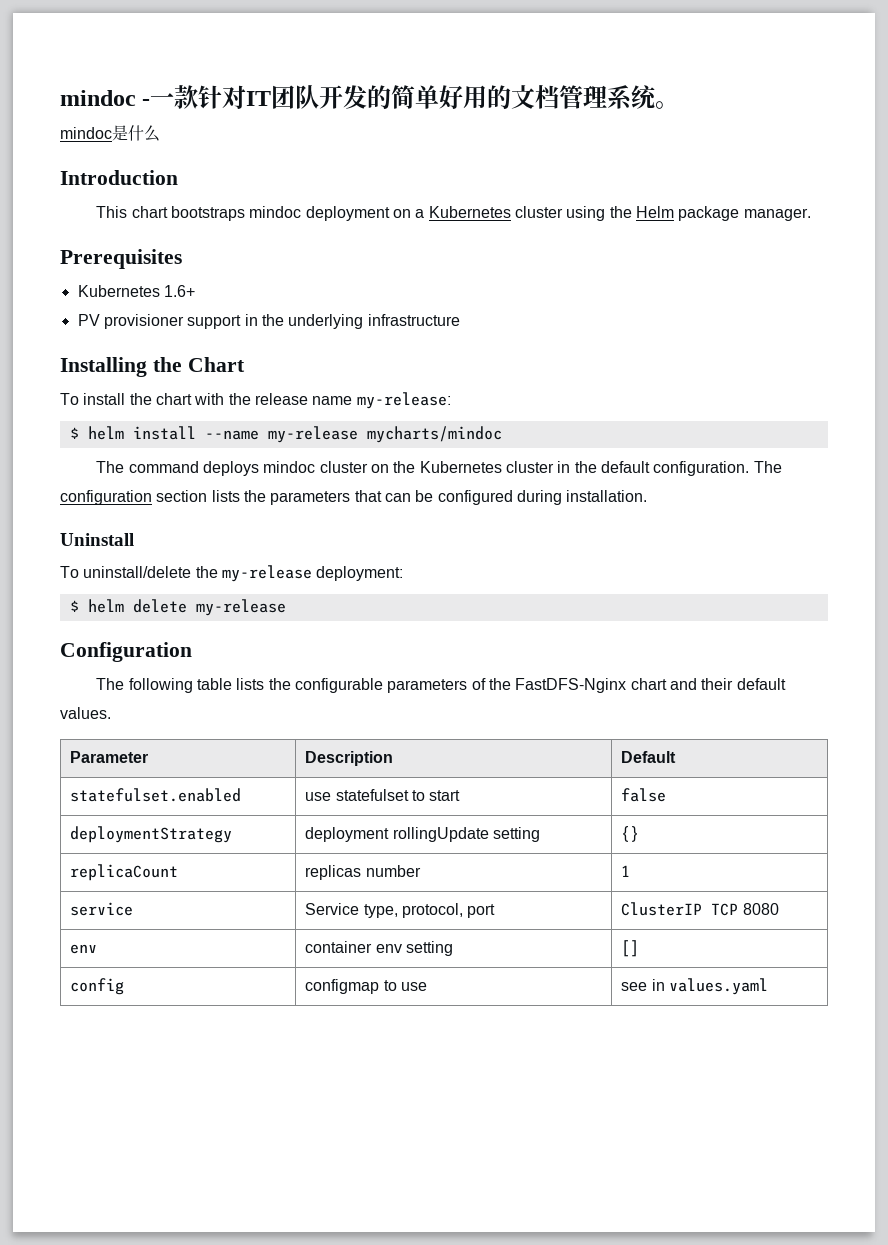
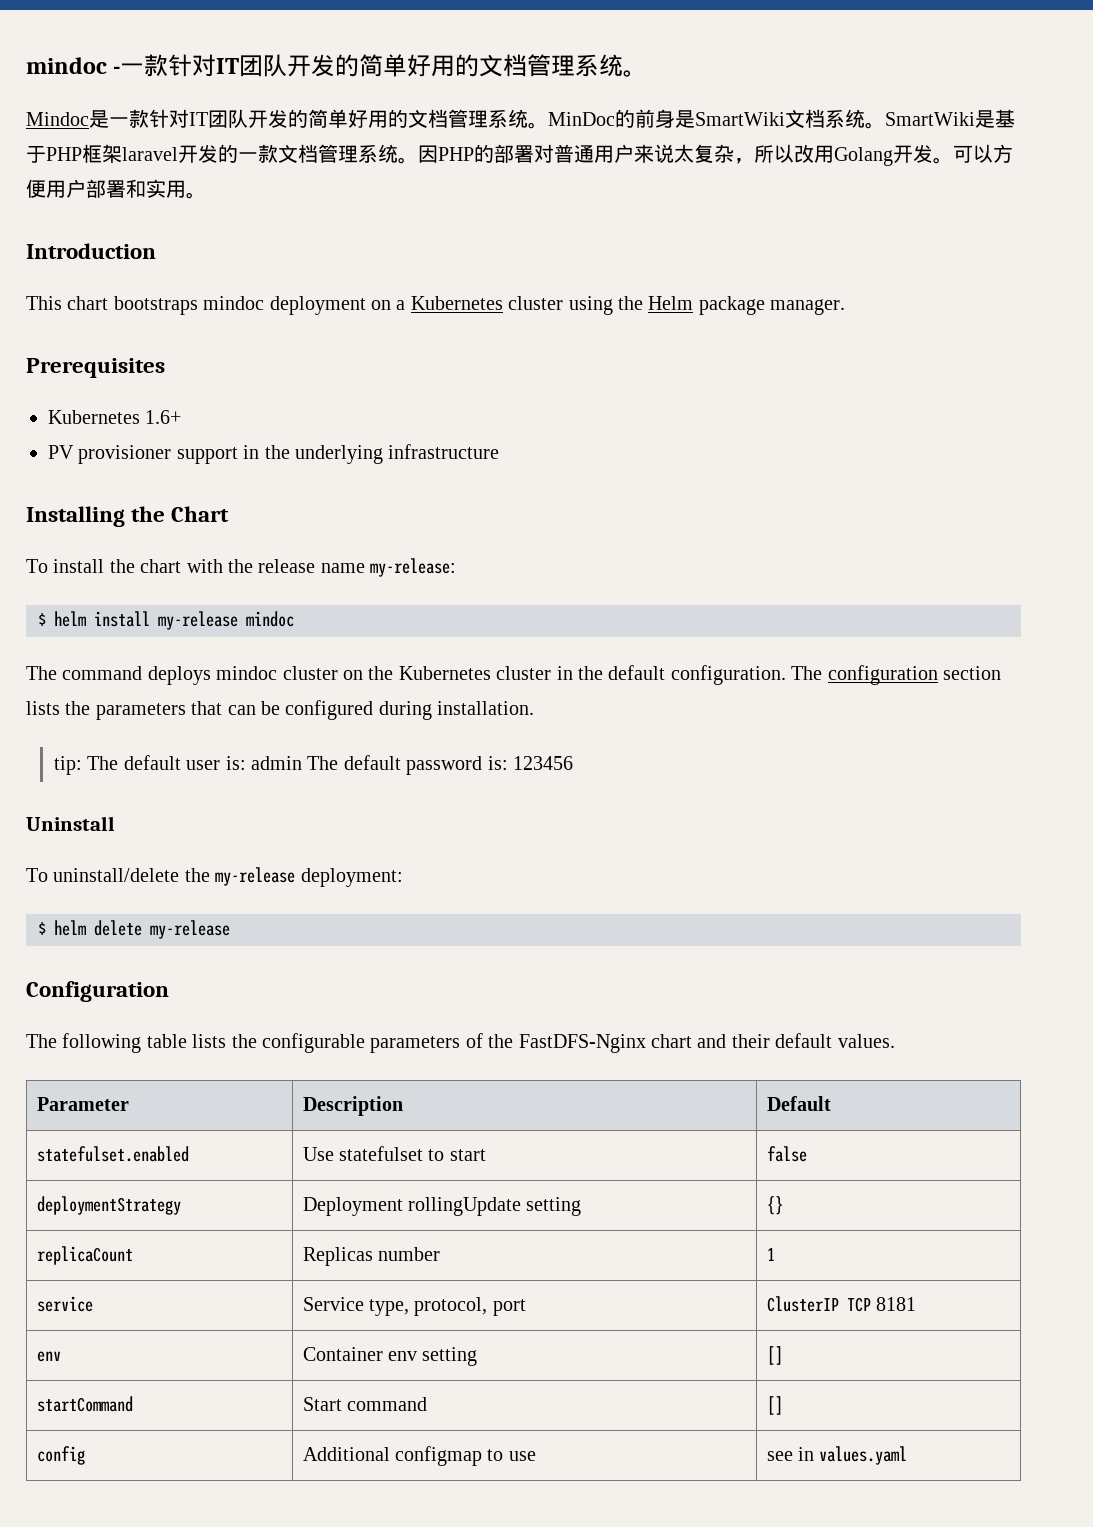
[60,125,160,142] mindoc是什么 -> [26,109,1015,129] [26,144,1013,166] [26,179,206,199] Mindoc是一款针对IT团队开发的简单好用的文档管理系统。MinDoc的前身是SmartWiki文档系统。SmartWiki是基于PHP框架laravel开发的一款文档管理系统。因PHP的部署对普通用户来说太复杂，所以改用Golang开发。可以方便用户部署和实用。
[204,426,502,443] --name my-release mycharts/mindoc -> [158,611,294,630] my-release mindoc
(648, 496) none -> [54,755,574,775] // tip: The default user is: admin The default password is: 123456
[305,792,332,801] use -> [302,1147,334,1161] Use
[305,827,390,842] deployment -> [302,1197,403,1216] Deployment
[305,865,362,880] replicas -> [302,1247,373,1266] Replicas
[742,903,779,915] 8080 -> [876,1297,917,1311] 8181
[305,941,373,953] container -> [302,1347,383,1361] Container
(640, 948) none -> [36,1396,133,1412] [302,1397,428,1411] [766,1396,783,1415] // startCommand | Start command | []
(125, 986) none -> [302,1447,390,1461] Additional

